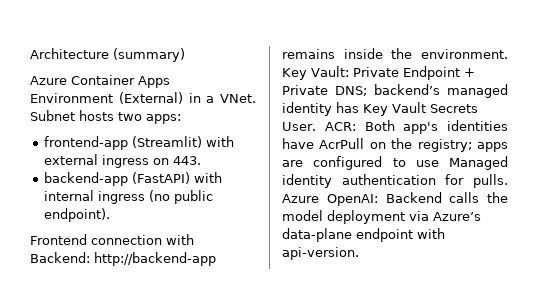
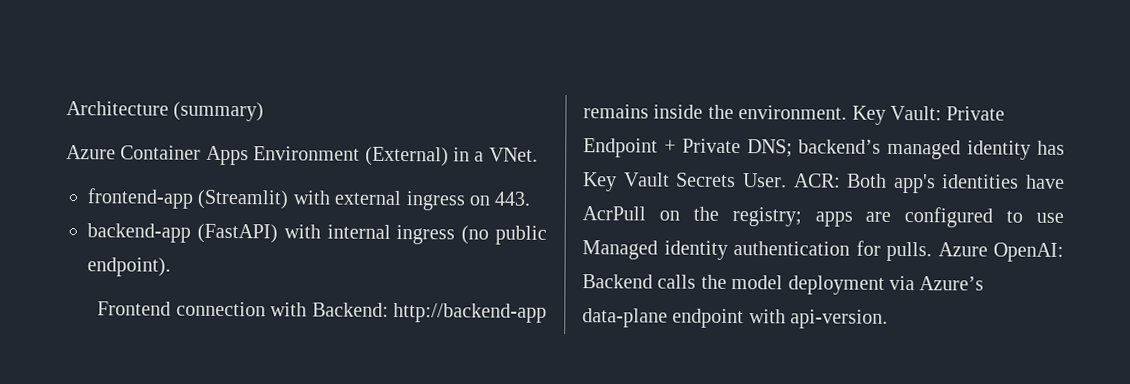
[30,110,181,124] Subnet hosts two apps: -> (538, 154) none

